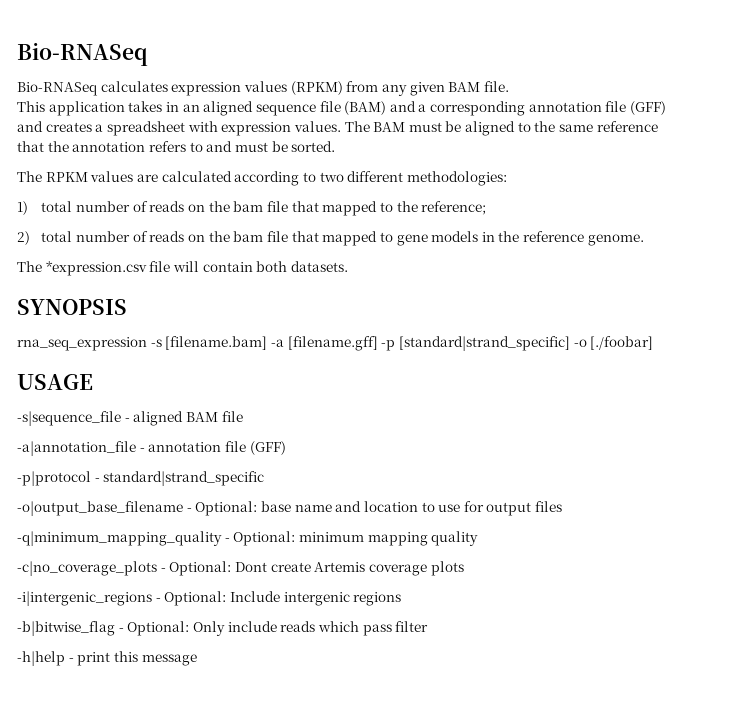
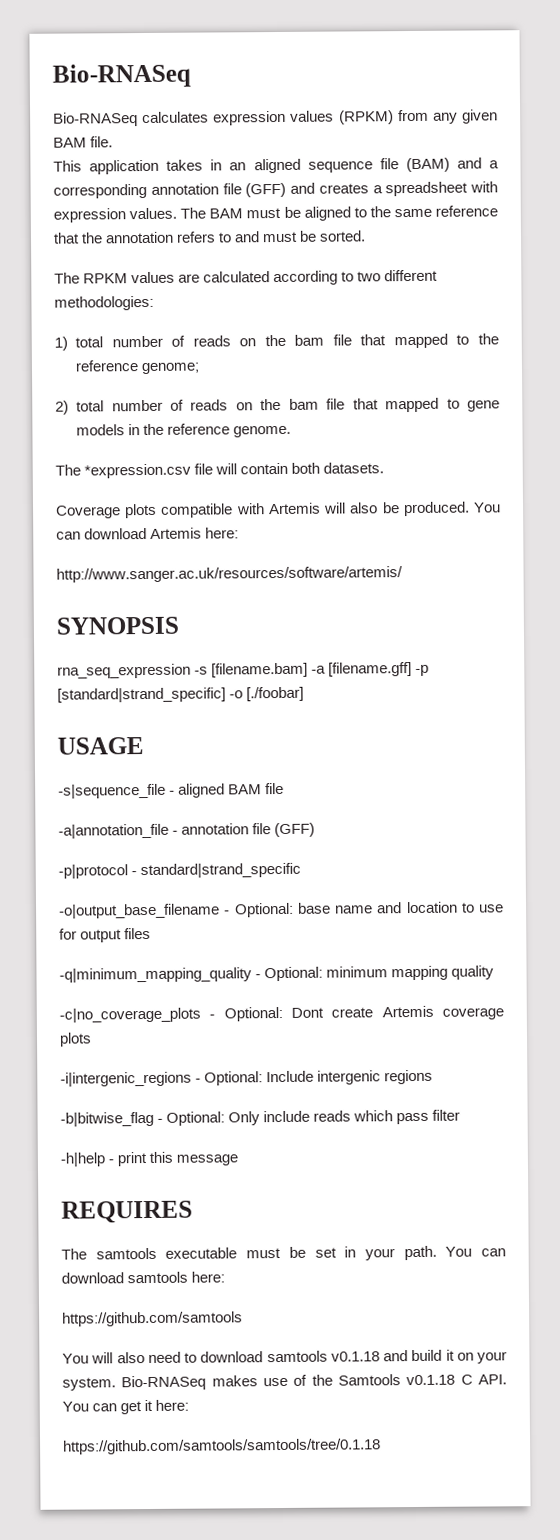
[421,201,487,215] reference; -> [75,360,201,375] reference genome;
(348, 266) none -> [56,501,502,519] [56,527,240,540] [56,566,403,583] // Coverage plots compatible with Artemis will also be produced. You can download Artemis here: // http://www.sanger.ac.uk/resources/software/artemis/
(197, 660) none -> [61,1200,193,1224] [61,1245,506,1261] [61,1271,226,1284] [62,1311,243,1327] [62,1349,507,1364] [62,1374,507,1391] [62,1399,190,1415] [63,1438,381,1455] // REQUIRES // The samtools executable must be set in your path. You can download samtools here: // https://github.com/samtools // You will also need to download samtools v0.1.18 and build it on your system. Bio-RNASeq makes use of the Samtools v0.1.18 C API. You can get it here: // https://github.com/samtools/samtools/tree/0.1.18

